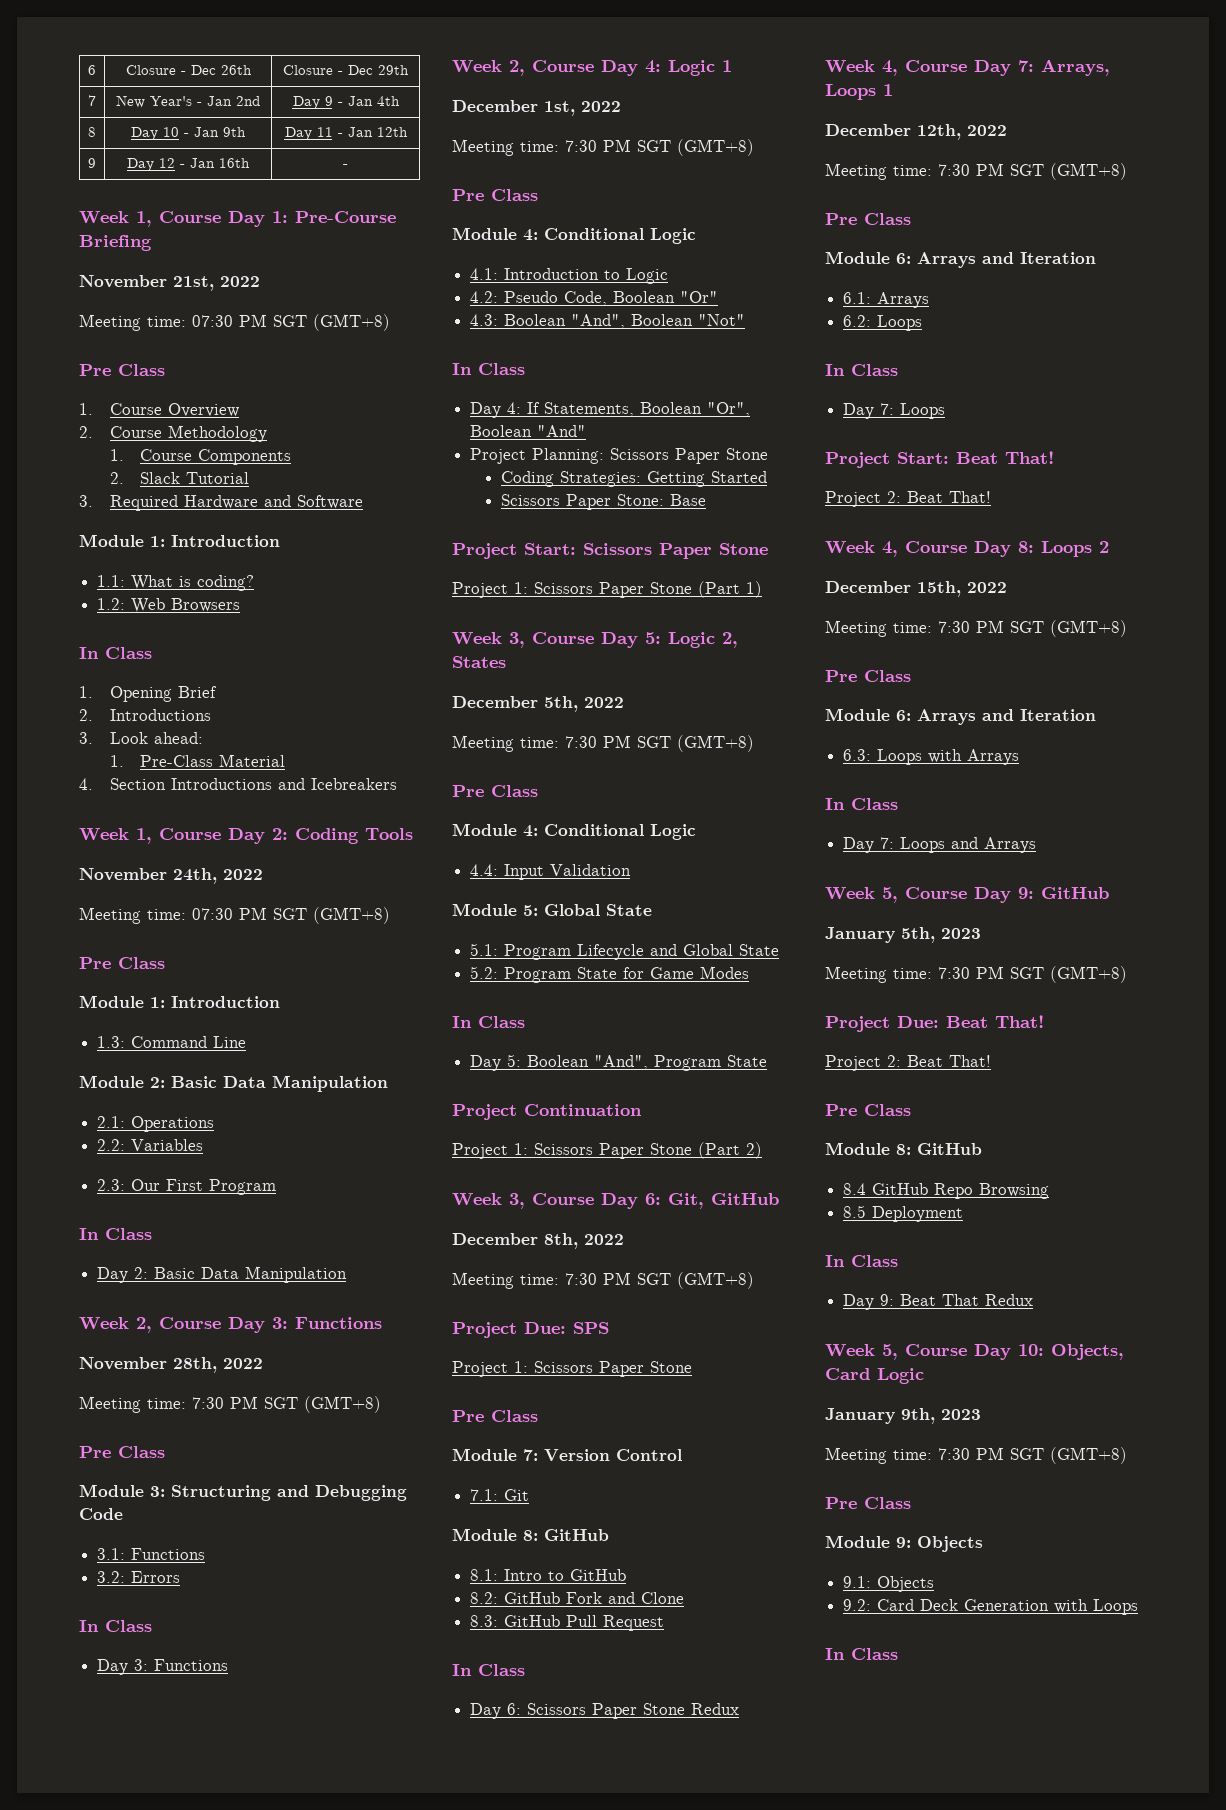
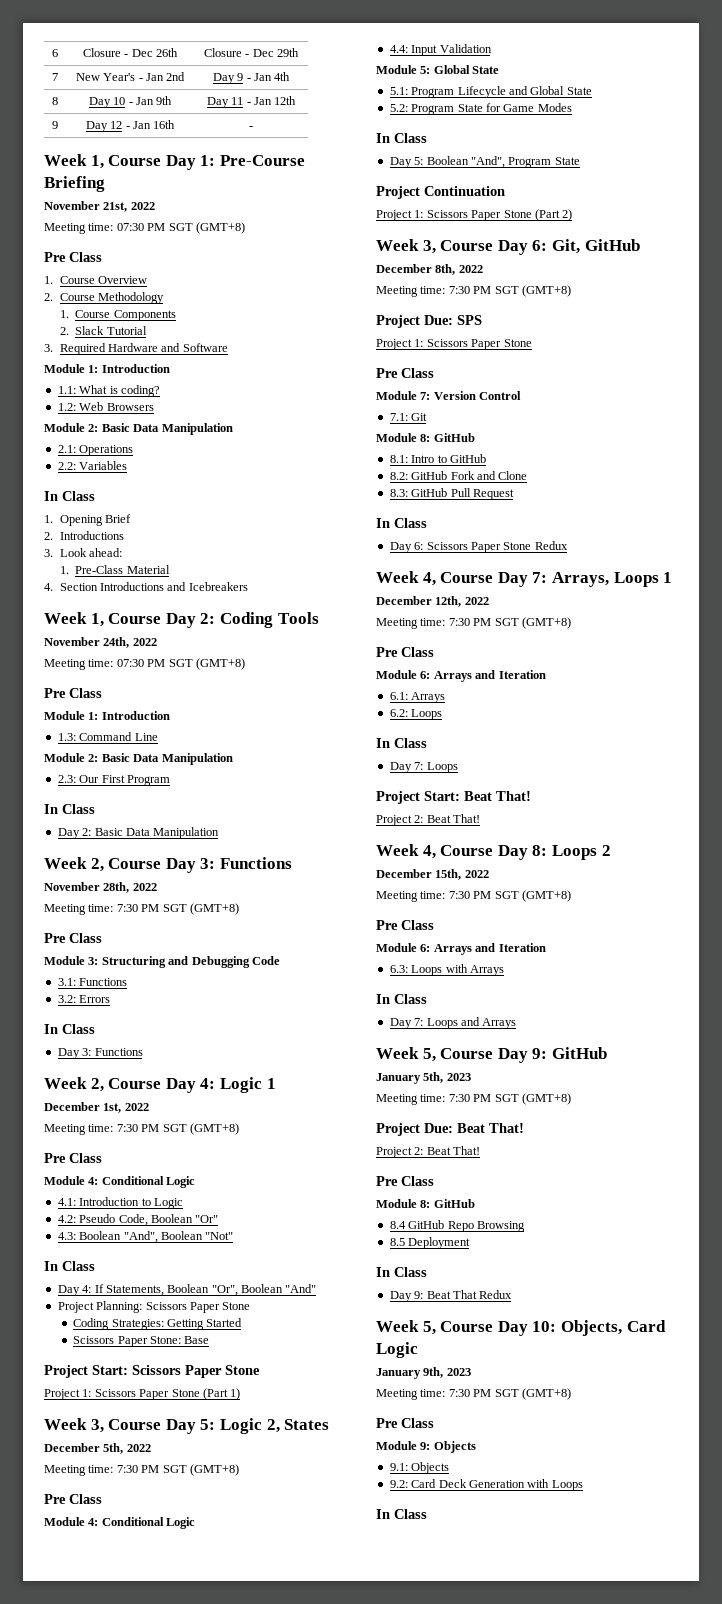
(241, 605) none -> [44,423,233,435] [57,445,134,456] [57,461,128,470] // Module 2: Basic Data Manipulation // 2.1: Operations // 2.2: Variables
[97,1116,215,1132] [97,1139,204,1151] // 2.1: Operations // 2.2: Variables -> (233, 759) none

